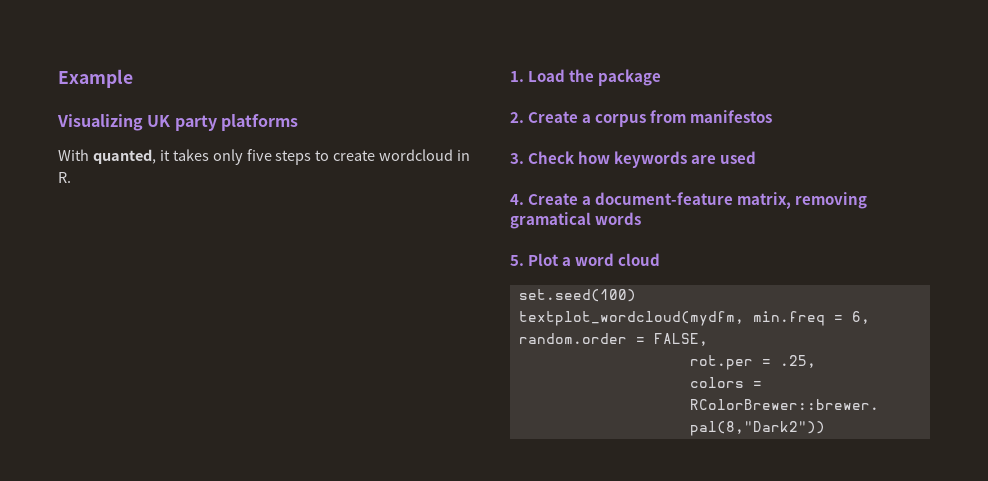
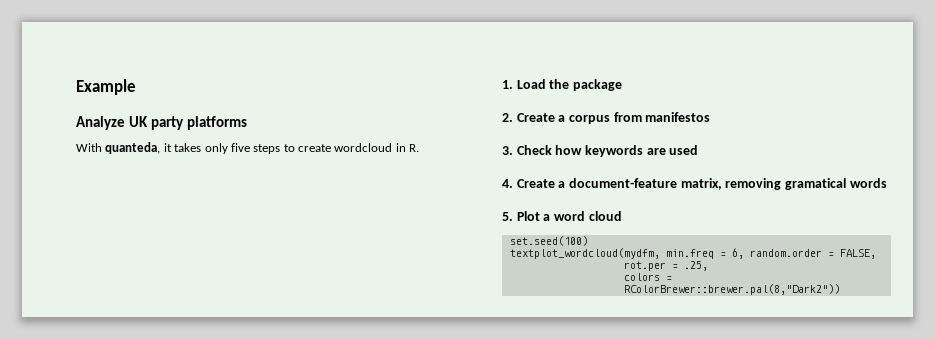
[57,114,143,131] Visualizing -> [76,116,125,130] Analyze
[92,149,156,164] quanted, -> [105,142,161,154] quanteda,

